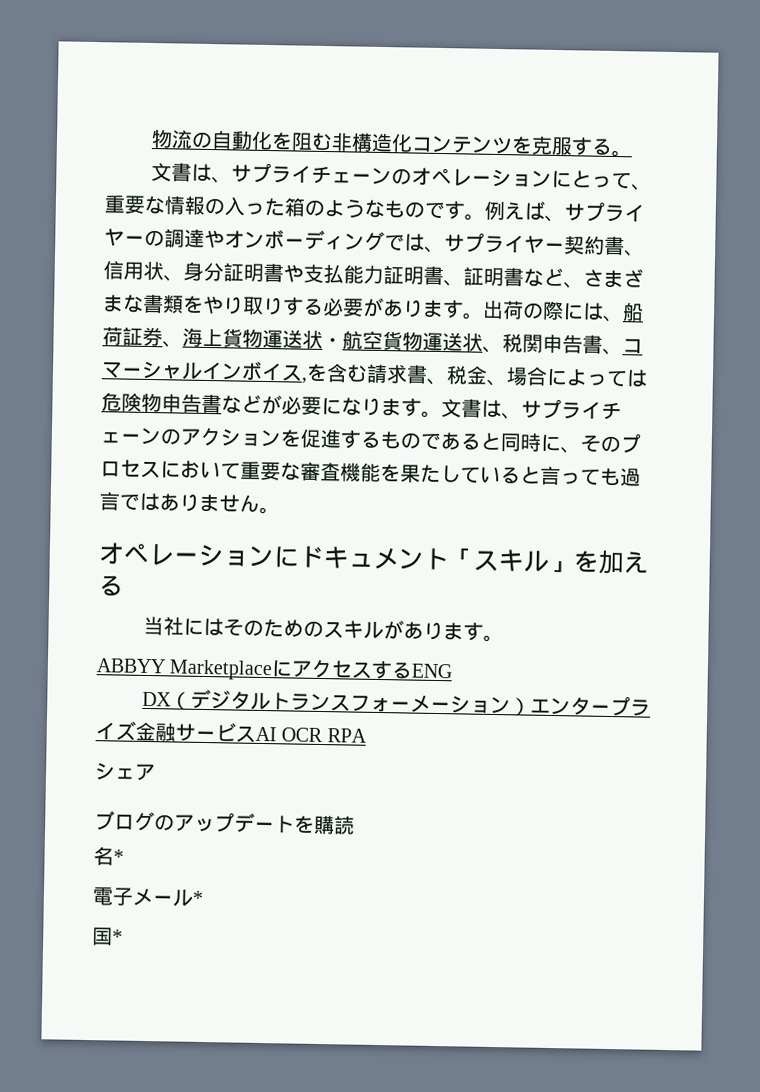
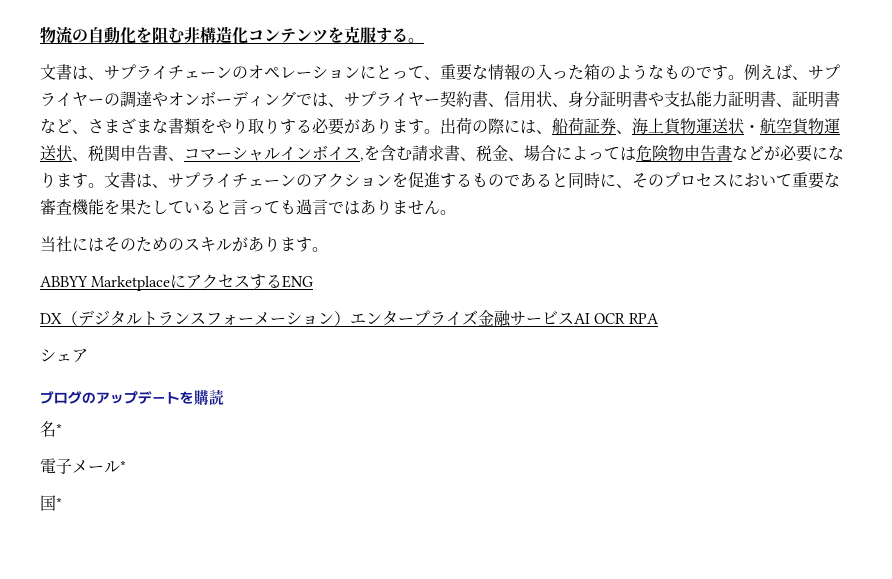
[98,542,649,575] [98,575,124,597] // オペレーションにドキュメント「スキル」を加える -> (456, 212) none

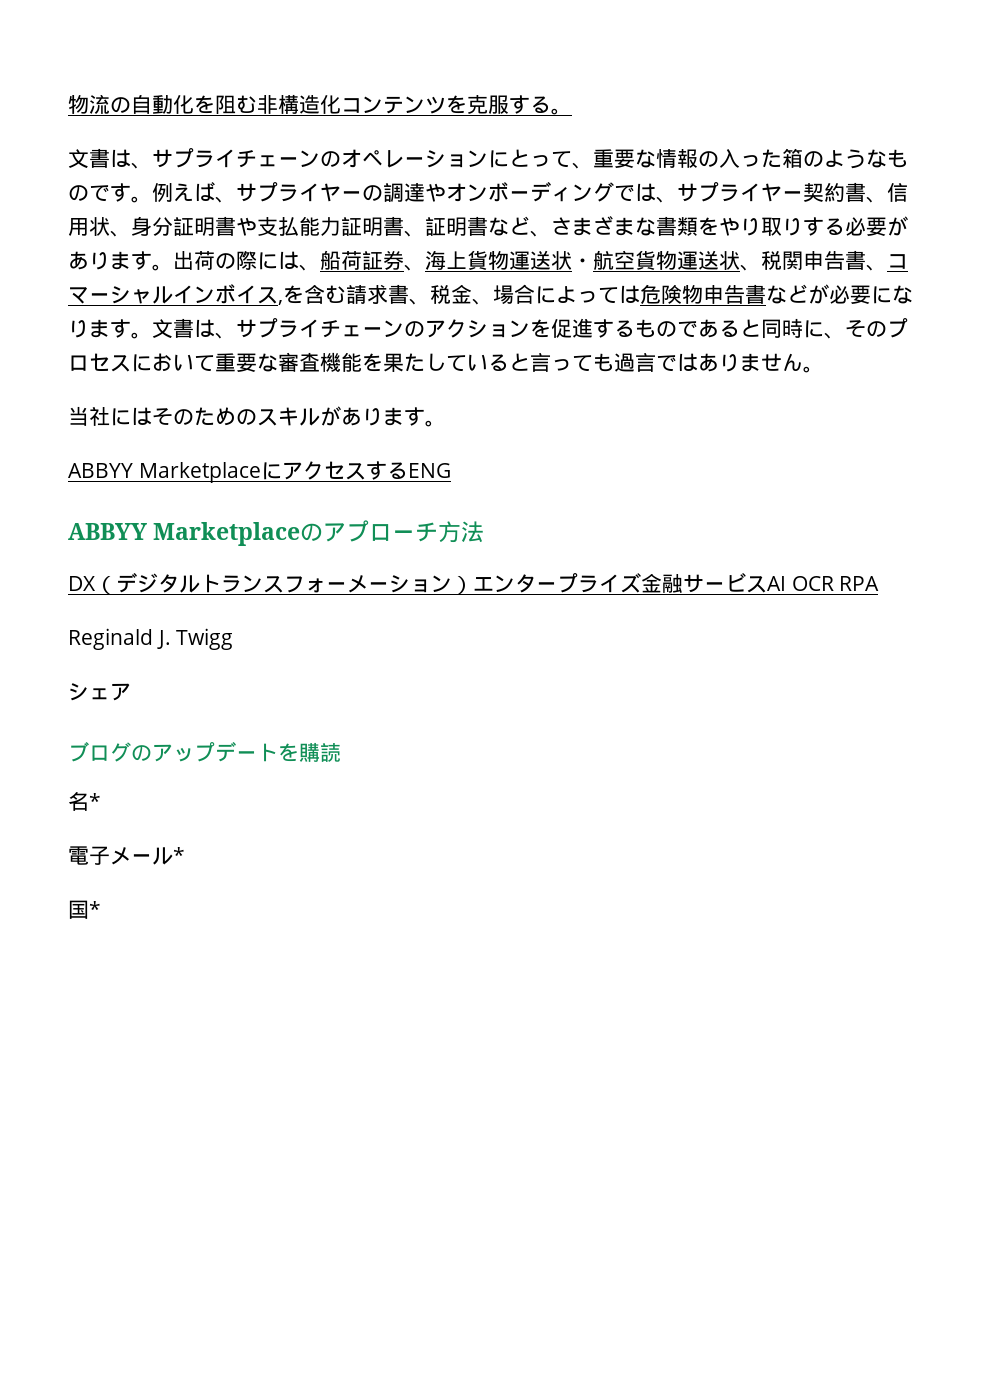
(314, 281) none -> [68,520,485,546] // ABBYY Marketplaceのアプローチ方法
(659, 318) none -> [68,628,234,650] // Reginald J. Twigg

